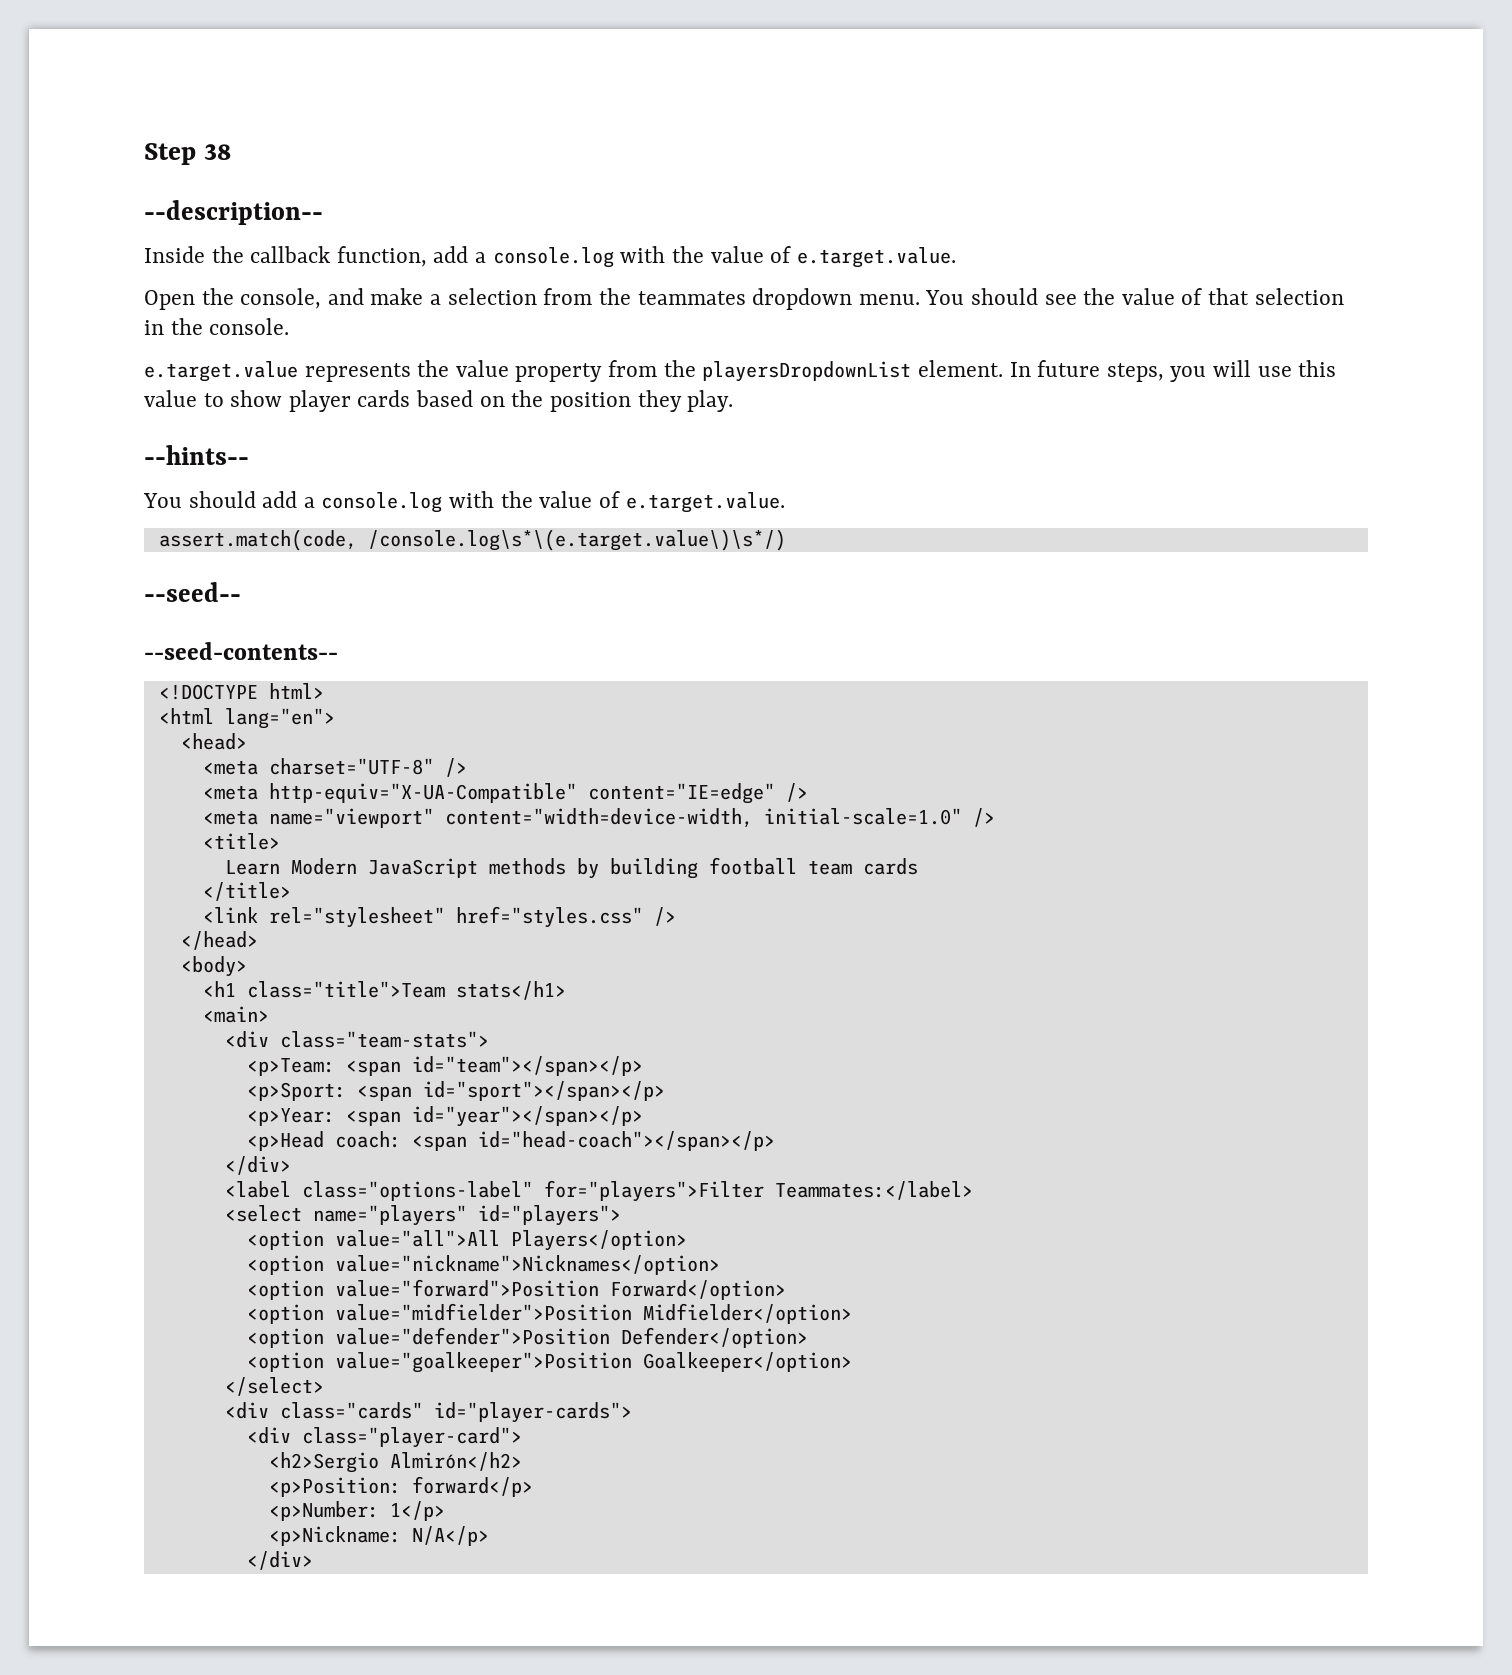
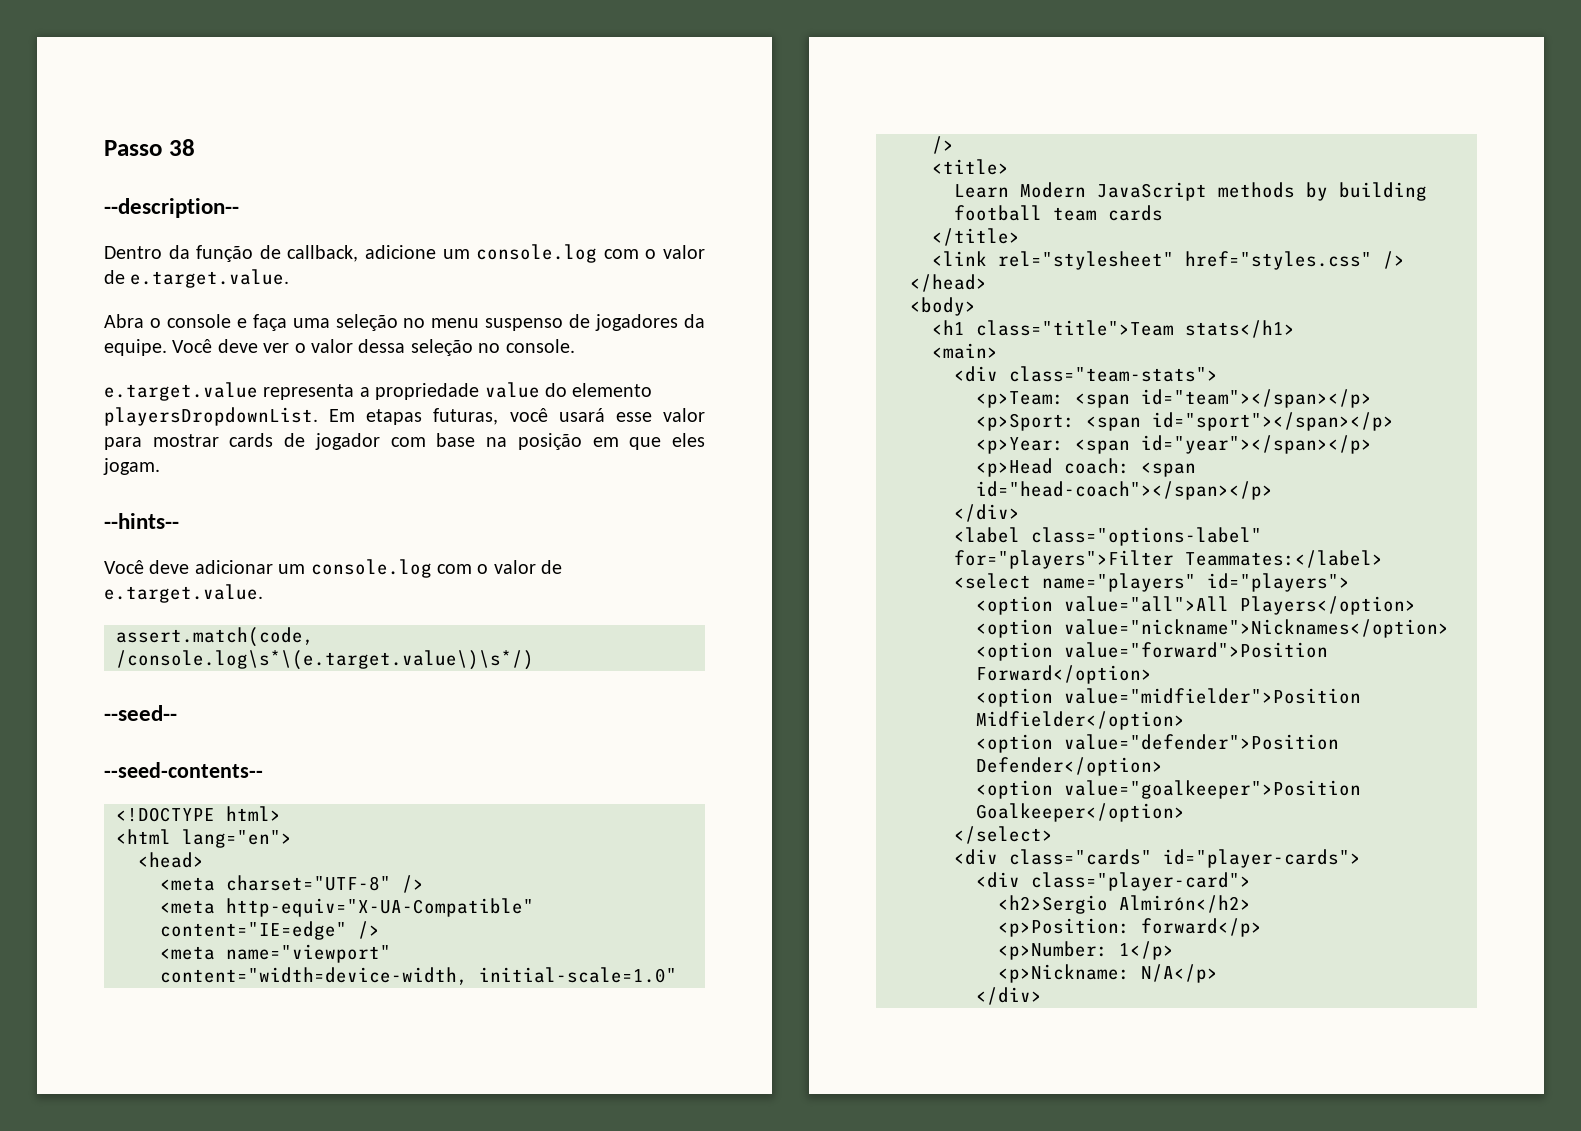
[144,143,196,165] Step -> [104,140,162,156] Passo
[144,246,956,268] [144,288,1344,310] [144,318,290,335] [144,360,1337,382] [144,390,734,412] [144,445,249,465] [143,491,620,513] Inside the callback function, add a console.log with the value of e.target.value. // Open the console, and make a selection from the teammates dropdown menu. You should see the value of that selection in the console. // e.target.value represents the value property from the playersDropdownList element. In future steps, you will use this value to show player cards based on the position they play. // --hints-- // You should add a console.log with the value of -> [104,244,706,263] [104,269,290,288] [104,314,706,331] [104,339,575,356] [104,382,653,401] [104,407,705,426] [104,433,706,450] [103,458,160,475] [104,513,179,529] [104,559,563,578] Dentro da função de callback, adicione um console.log com o valor de e.target.value. // Abra o console e faça uma seleção no menu suspenso de jogadores da equipe. Você deve ver o valor dessa seleção no console. // e.target.value representa a propriedade value do elemento playersDropdownList. Em etapas futuras, você usará esse valor para mostrar cards de jogador com base na posição em que eles jogam. // --hints-- // Você deve adicionar um console.log com o valor de

